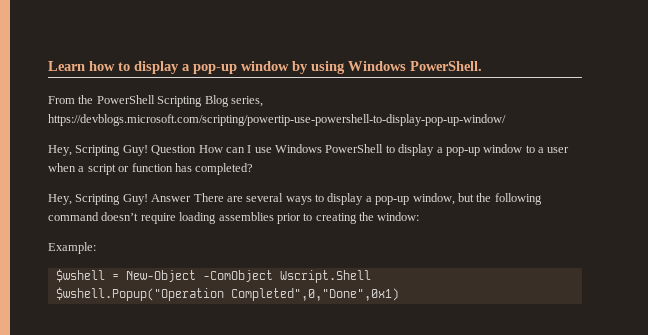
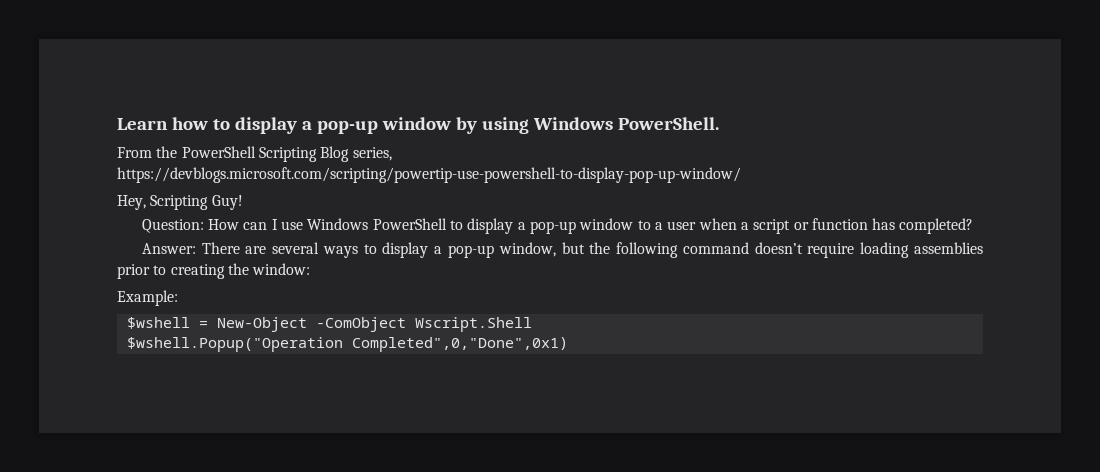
[151,145,197,155] Question -> [141,219,204,233] // Question:
[48,194,192,205] Hey, Scripting Guy! Answer -> [141,243,196,254] Answer:

